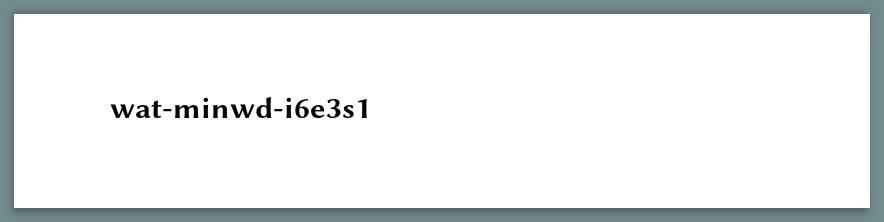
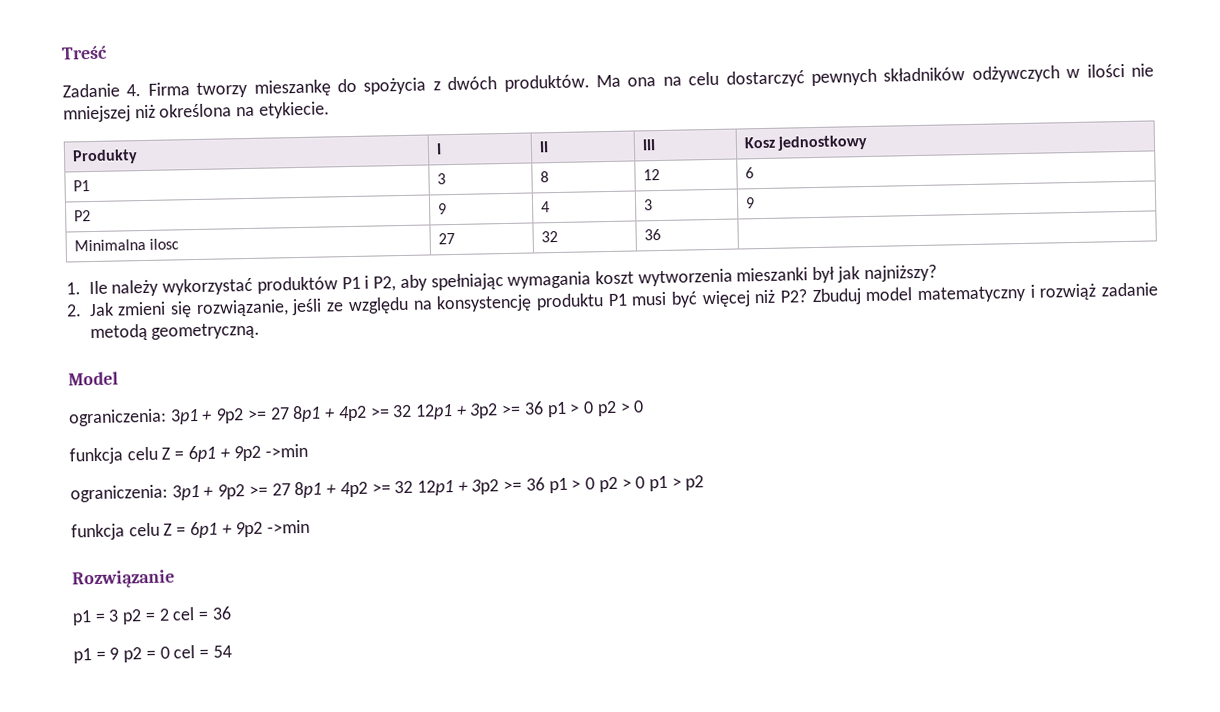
[110,97,371,118] wat-minwd-i6e3s1 -> [61,45,108,60] [62,63,1154,98] [63,101,330,123] [72,149,139,165] [436,143,443,155] [539,141,550,153] [642,139,657,151] [744,134,869,151] [73,180,91,192] [437,173,447,185] [540,171,550,183] [643,168,661,181] [745,167,755,179] [74,210,92,222] [438,203,448,215] [540,201,551,213] [643,199,654,211] [745,197,756,209] [74,238,180,252] [438,232,456,245] [541,230,559,243] [644,228,662,241] [66,264,937,297] [66,282,1159,318] [89,322,261,342] [68,371,119,386] [68,400,645,427] [69,443,309,465] [70,475,705,503] [71,519,311,541] [72,569,175,589] [72,606,232,626] [73,645,232,664] Treść // Zadanie 4. Firma tworzy mieszankę do spożycia z dwóch produktów. Ma ona na celu dostarczyć pewnych składników odżywczych w ilości nie mniejszej niż określona na etykiecie. // Produkty | I | II | III | Kosz jednostkowy // P1 | 3 | 8 | 12 | 6 // P2 | 9 | 4 | 3 | 9 // Minimalna ilosc | 27 | 32 | 36 | // 1. Ile należy wykorzystać produktów P1 i P2, aby spełniając wymagania koszt wytworzenia mieszanki był jak najniższy? // 2. Jak zmieni się rozwiązanie, jeśli ze względu na konsystencję produktu P1 musi być więcej niż P2? Zbuduj model matematyczny i rozwiąż zadanie metodą geometryczną. // Model // ograniczenia: 3p1 + 9p2 >= 27 8p1 + 4p2 >= 32 12p1 + 3p2 >= 36 p1 > 0 p2 > 0 // funkcja celu Z = 6p1 + 9p2 ->min // ograniczenia: 3p1 + 9p2 >= 27 8p1 + 4p2 >= 32 12p1 + 3p2 >= 36 p1 > 0 p2 > 0 p1 > p2 // funkcja celu Z = 6p1 + 9p2 ->min // Rozwiązanie // p1 = 3 p2 = 2 cel = 36 // p1 = 9 p2 = 0 cel = 54

